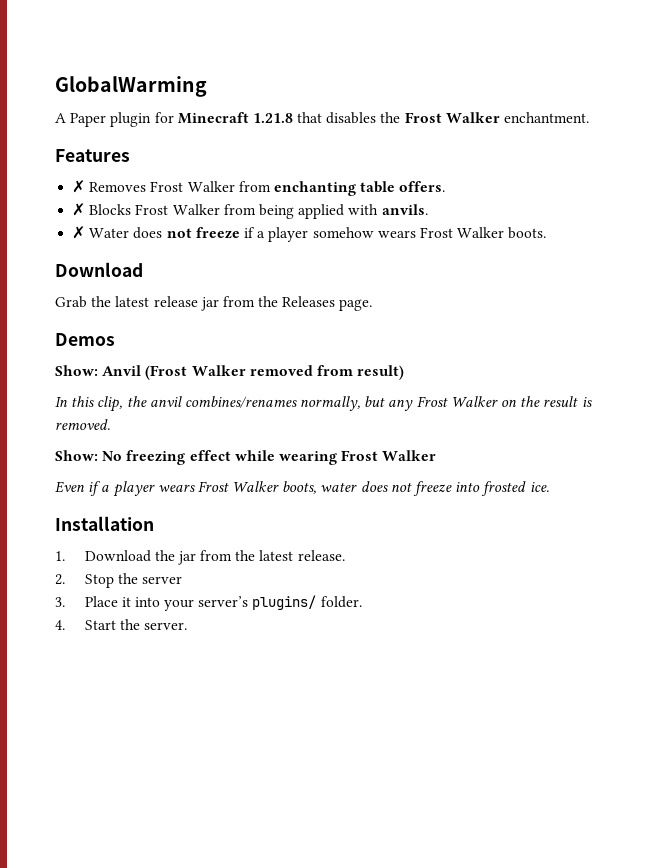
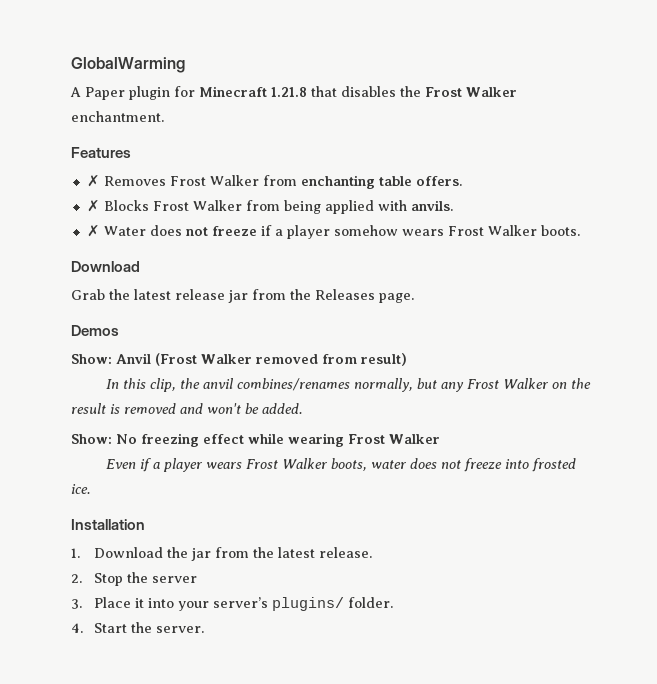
[55,419,110,430] removed. -> [124,403,302,414] removed and won't be added.

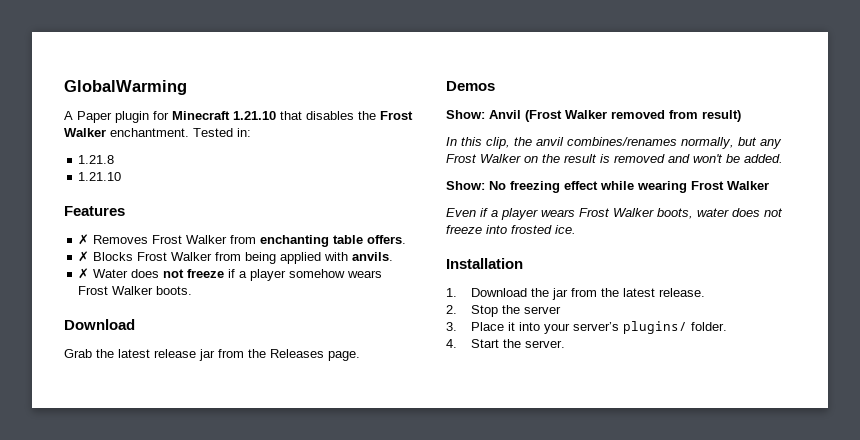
[271,87,307,97] 1.21.8 -> [233,111,276,120] 1.21.10
(164, 116) none -> [193,128,251,137] [78,155,115,164] [78,172,122,181] Tested in: // 1.21.8 // 1.21.10

